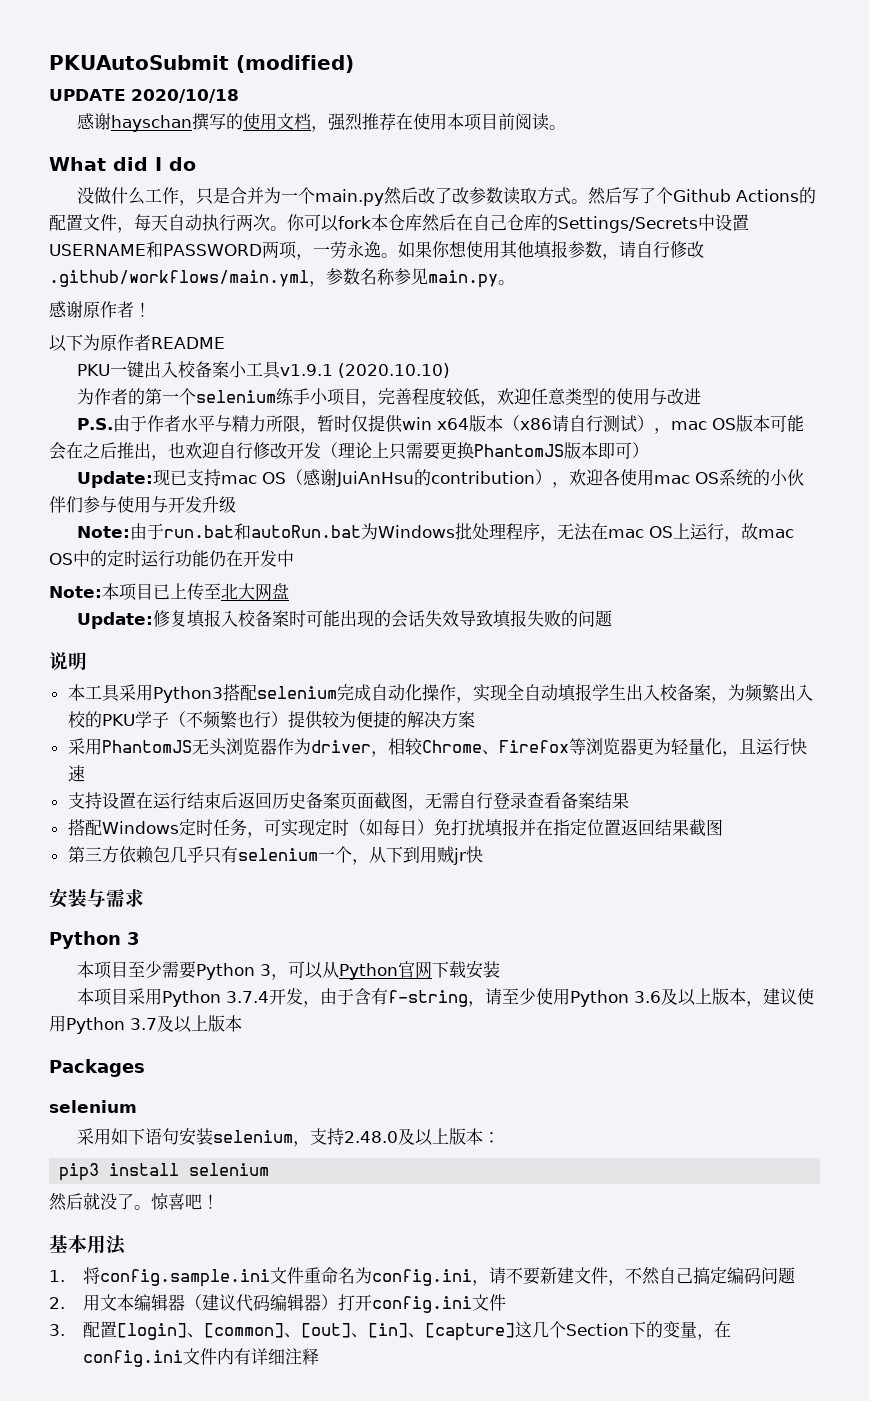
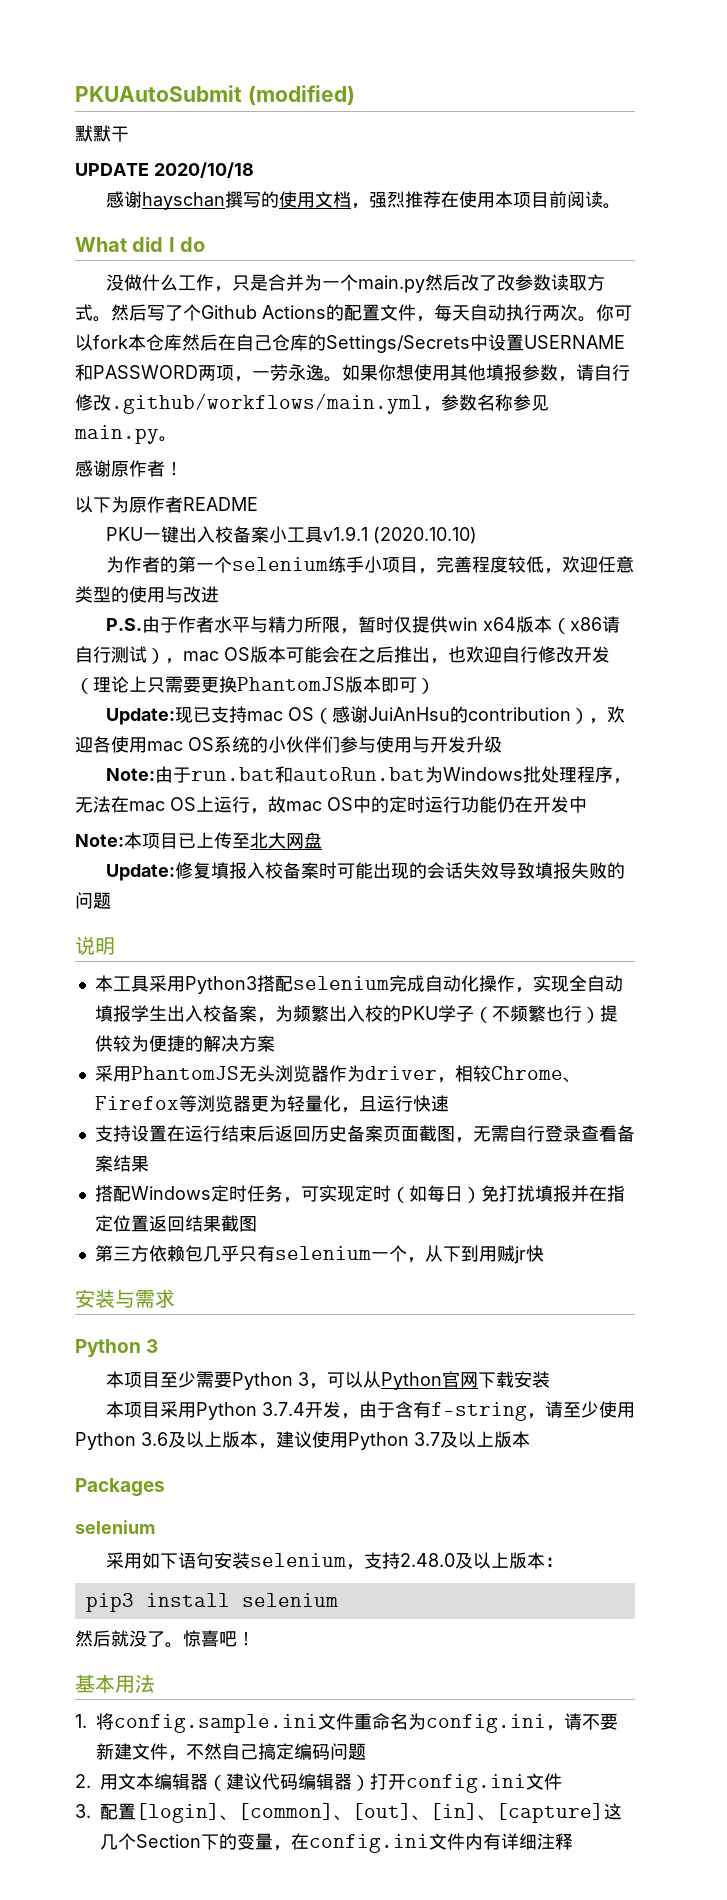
(354, 64) none -> [75,125,129,142] // 默默干

